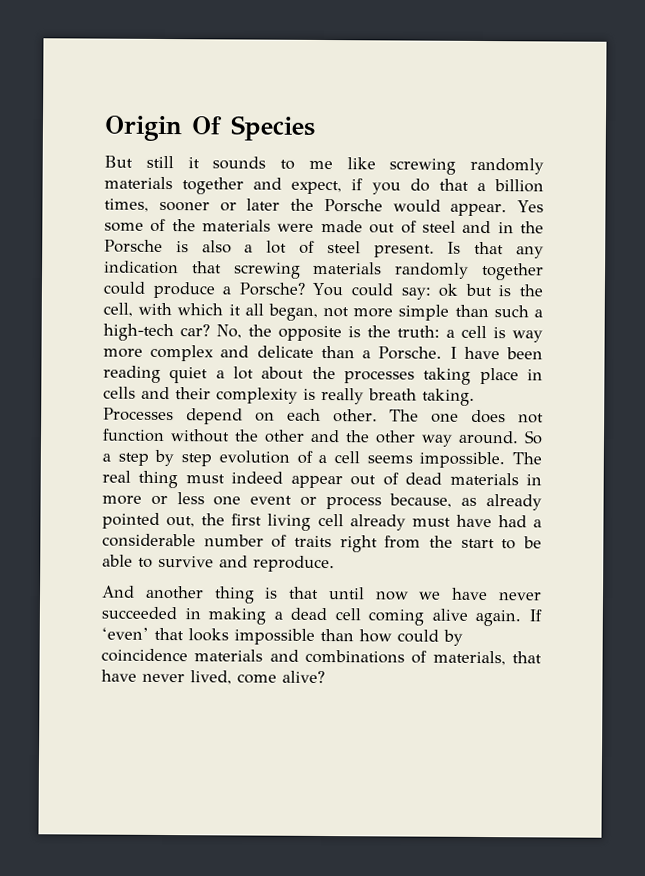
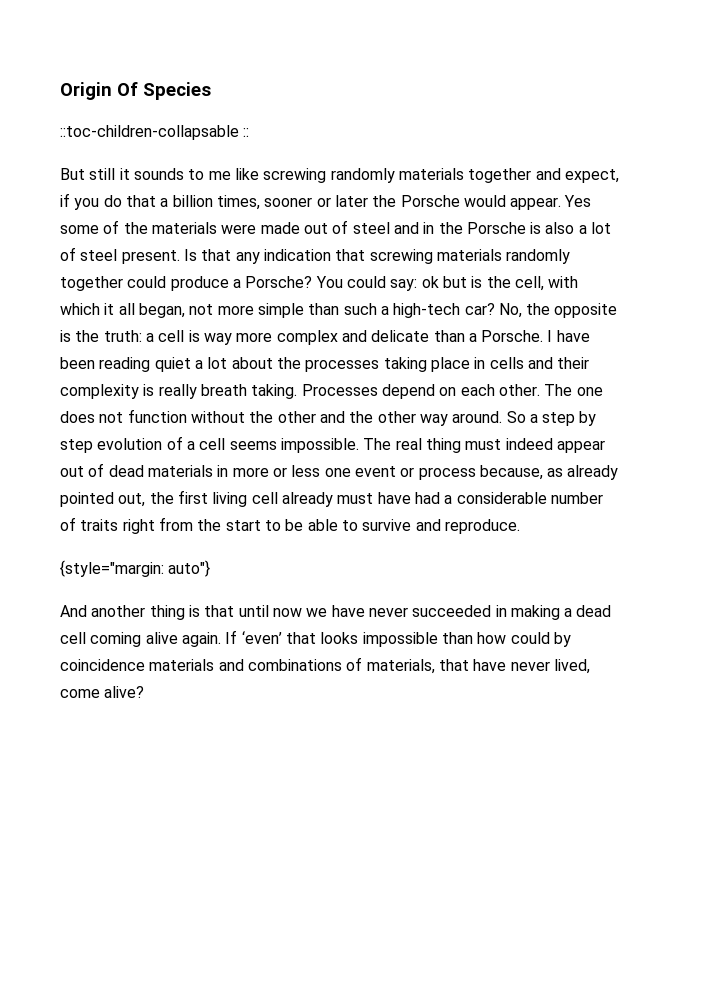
(316, 128) none -> [60,125,250,140] // ::toc-children-collapsable ::
(335, 564) none -> [60,560,211,577] // {style="margin: auto"}

